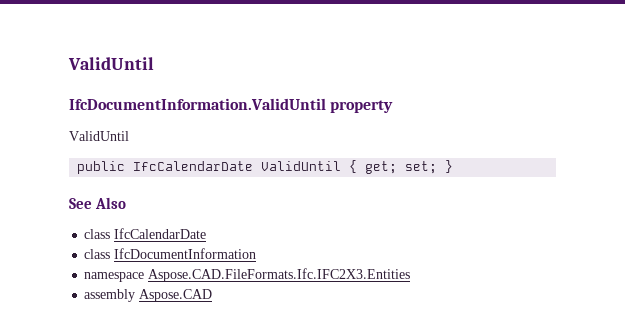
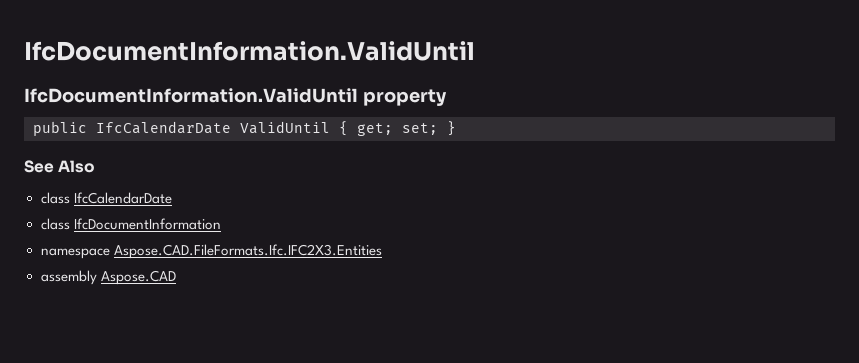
[68,57,154,70] ValidUntil -> [24,41,475,61] IfcDocumentInformation.ValidUntil
[69,131,129,141] // ValidUntil -> (447, 97) none

